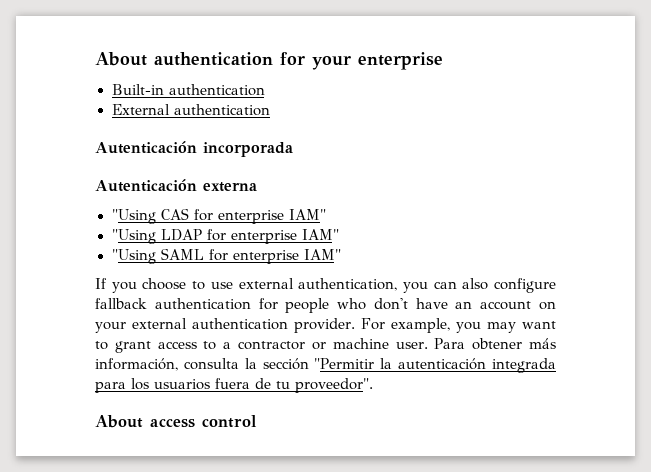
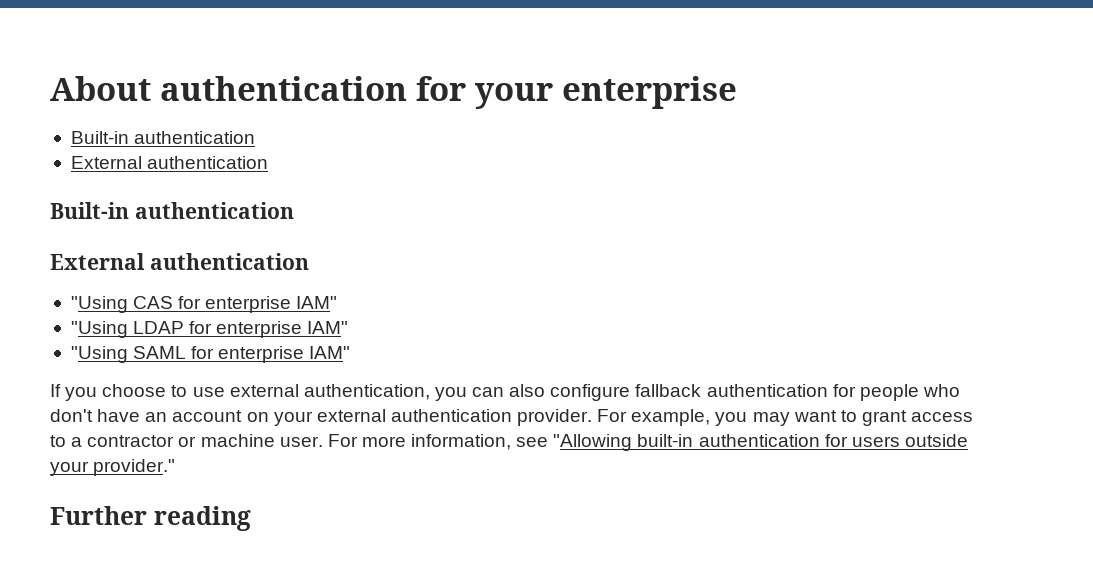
[95,141,293,157] [95,179,257,192] Autenticación incorporada // Autenticación externa -> [50,202,294,219] [50,253,309,270] Built-in authentication // External authentication
[434,338,556,350] [95,358,556,373] [95,378,373,393] [95,415,257,428] Para obtener más información, consulta la sección "Permitir la autenticación integrada para los usuarios fuera de tu proveedor". // About access control -> [327,434,968,451] [50,459,176,476] [50,506,251,531] For more information, see "Allowing built-in authentication for users outside your provider." // Further reading

